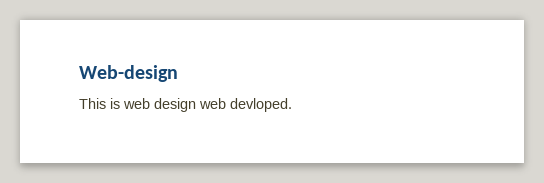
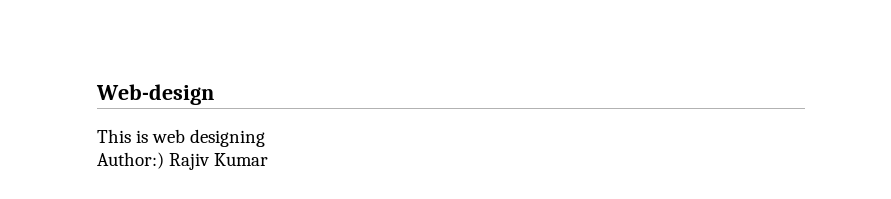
[154,98,292,112] design web devloped. -> [190,129,266,147] [97,152,269,170] designing // Author:) Rajiv Kumar

